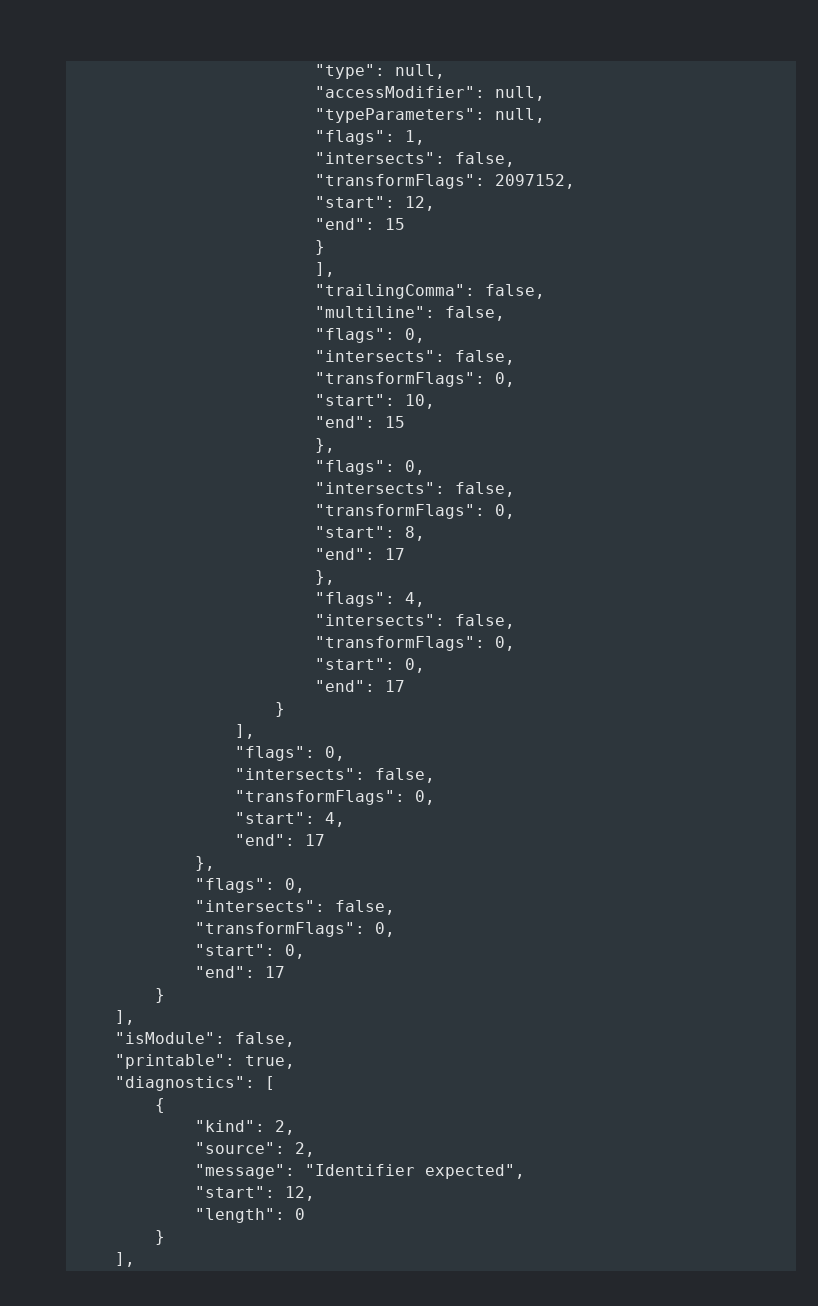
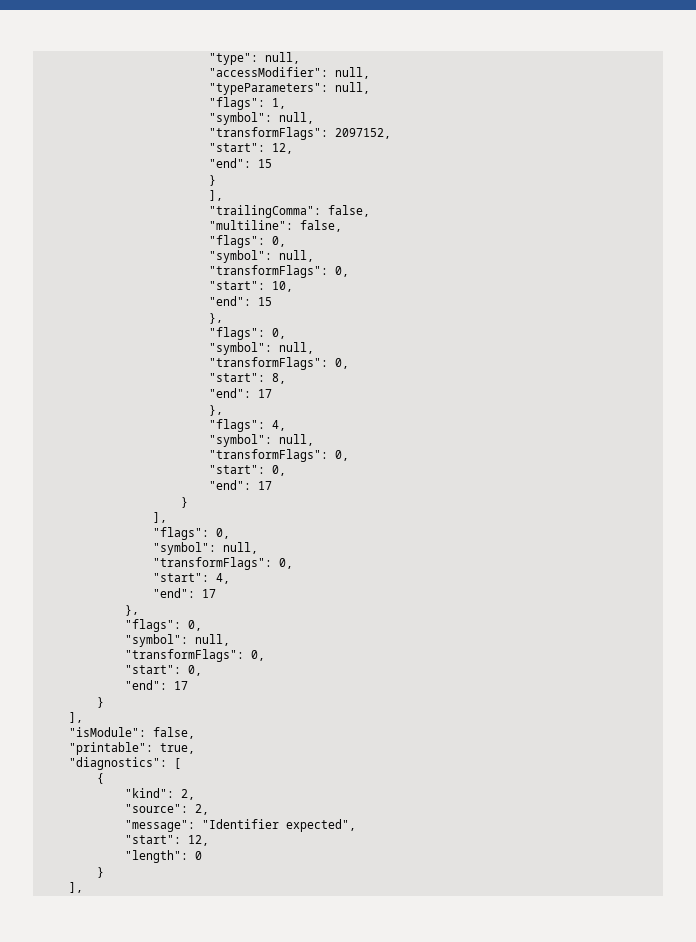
[315,152,516,167] "intersects": false, -> [208,112,314,125] "symbol": null,
[315,350,516,365] "intersects": false, -> [208,250,314,263] "symbol": null,
[315,482,516,497] "intersects": false, -> [208,342,314,355] "symbol": null,
[315,614,516,629] "intersects": false, -> [208,434,314,447] "symbol": null,
[235,768,436,783] "intersects": false, -> [152,542,258,555] "symbol": null,
[195,900,396,915] "intersects": false, -> [124,634,230,647] "symbol": null,

